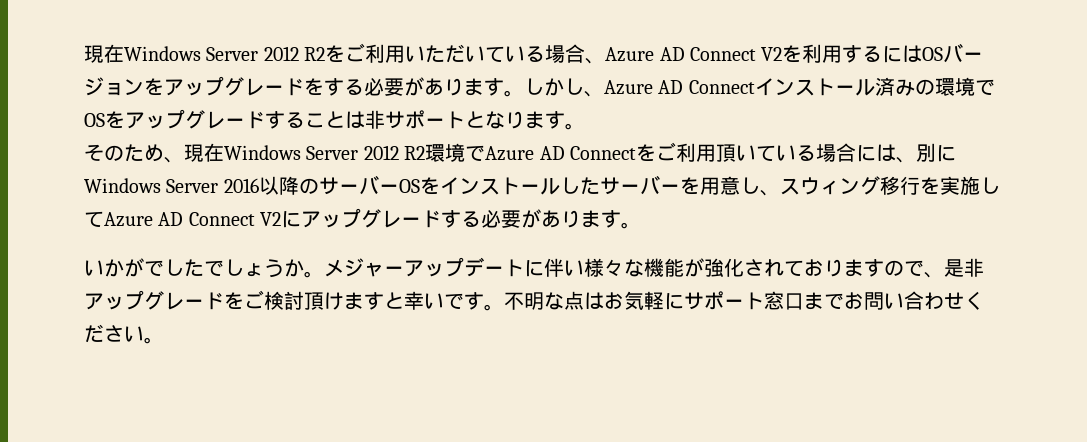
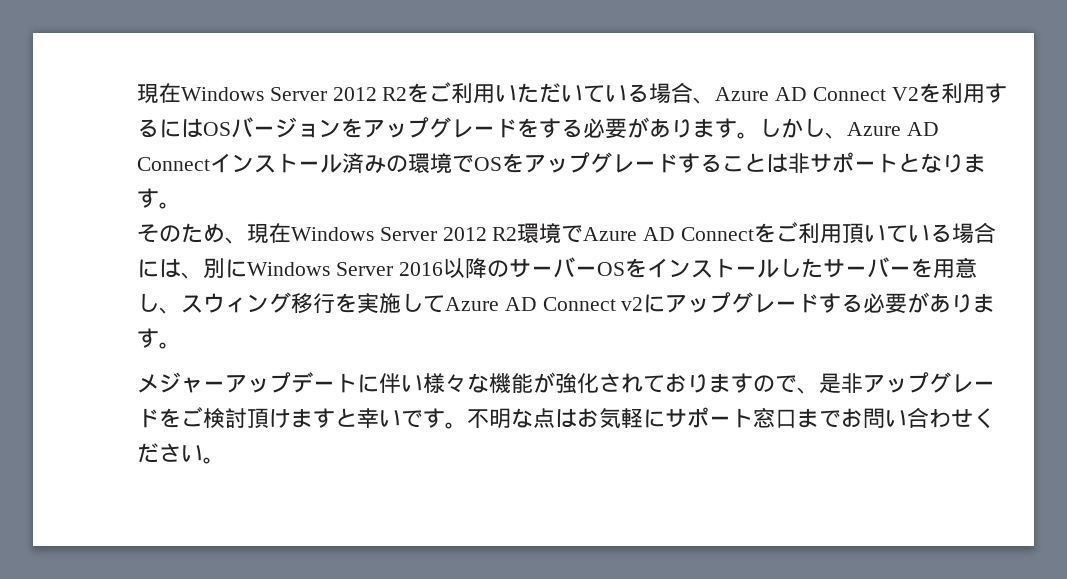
[260,212,282,226] V2 -> [621,297,644,311] v2
[84,258,324,278] いかがでしたでしょうか。 -> (181, 345) none

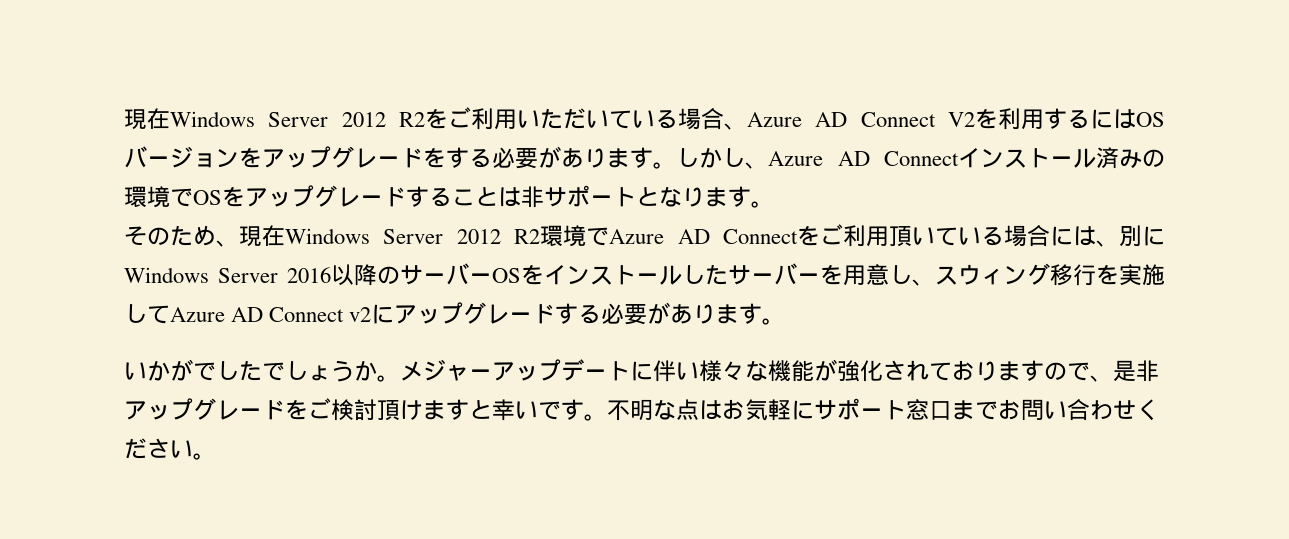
(181, 345) none -> [124,359,400,382] いかがでしたでしょうか。

